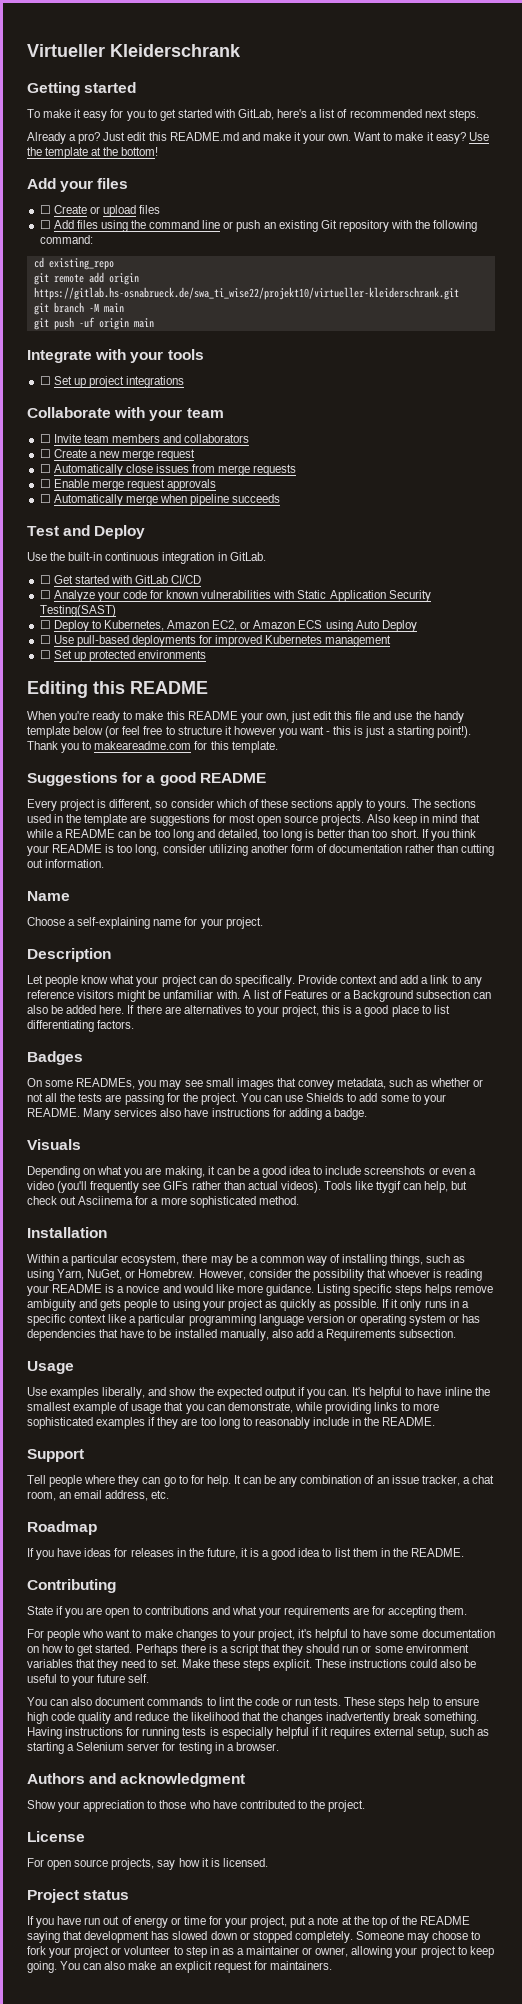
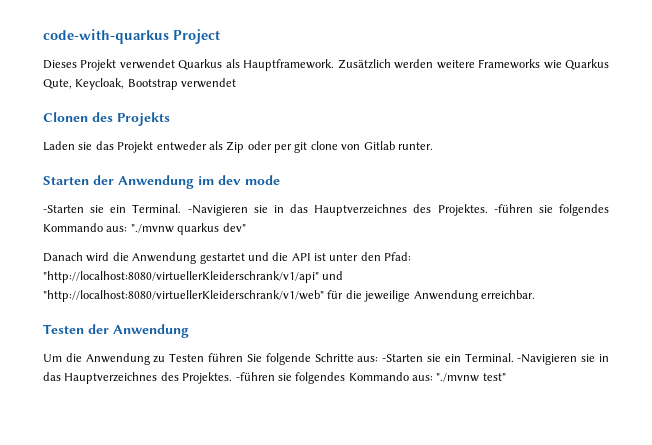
[27,44,241,57] [27,82,137,96] [27,109,479,121] [27,132,489,144] [27,147,159,159] [27,178,129,192] [39,205,161,217] [39,220,478,232] [39,235,93,244] [33,257,114,270] [33,272,139,285] [33,287,459,300] [33,302,124,315] [33,317,154,330] [27,349,204,363] [39,376,185,388] [27,407,224,421] [39,434,250,443] [39,449,196,461] [39,464,297,476] [39,479,217,491] [39,494,281,506] [27,525,146,539] [27,552,266,564] [39,575,202,584] [39,590,431,602] [39,605,116,617] [39,620,417,632] [39,635,392,647] [39,650,207,662] [27,681,208,698] [27,711,464,723] [27,726,471,738] [27,741,278,753] [27,772,266,786] [27,799,477,811] [27,814,480,826] [26,829,476,841] [27,844,495,856] [27,859,105,868] [27,891,70,901] [27,917,263,929] [27,948,111,962] [27,975,482,987] [27,990,492,1002] [27,1005,450,1017] [27,1020,135,1032] [27,1051,83,1065] [27,1078,484,1090] [27,1093,446,1105] [27,1108,367,1120] [27,1139,81,1150] [27,1166,476,1178] [27,1181,468,1193] [27,1196,299,1208] [27,1227,107,1238] [27,1254,466,1266] [27,1269,483,1281] [27,1284,494,1296] [27,1299,469,1311] [27,1314,481,1326] [27,1329,457,1341] [27,1361,74,1374] [27,1387,490,1399] [27,1402,440,1414] [27,1417,436,1429] [27,1449,84,1462] [27,1475,494,1487] [27,1490,170,1501] [27,1521,97,1535] [27,1548,464,1560] [27,1579,116,1593] [27,1606,468,1618] [27,1629,495,1641] [27,1644,469,1656] [27,1659,477,1671] [27,1674,150,1686] [27,1697,479,1709] [27,1712,480,1724] [27,1727,490,1739] [27,1742,279,1754] [27,1773,246,1787] [27,1800,366,1812] [27,1831,85,1842] [27,1858,268,1870] [27,1889,130,1903] [27,1916,471,1928] [27,1931,481,1943] [27,1946,494,1958] [27,1961,332,1973] Virtueller Kleiderschrank // Getting started // To make it easy for you to get started with GitLab, here's a list of recommended next steps. // Already a pro? Just edit this README.md and make it your own. Want to make it easy? Use the template at the bottom! // Add your files // ☐ Create or upload files // ☐ Add files using the command line or push an existing Git repository with the following command: // cd existing_repo // git remote add origin https://gitlab.hs-osnabrueck.de/swa_ti_wise22/projekt10/virtueller-kleiderschrank.git // git branch -M main // git push -uf origin main // Integrate with your tools // ☐ Set up project integrations // Collaborate with your team // ☐ Invite team members and collaborators // ☐ Create a new merge request // ☐ Automatically close issues from merge requests // ☐ Enable merge request approvals // ☐ Automatically merge when pipeline succeeds // Test and Deploy // Use the built-in continuous integration in GitLab. // ☐ Get started with GitLab CI/CD // ☐ Analyze your code for known vulnerabilities with Static Application Security Testing(SAST) // ☐ Deploy to Kubernetes, Amazon EC2, or Amazon ECS using Auto Deploy // ☐ Use pull-based deployments for improved Kubernetes management // ☐ Set up protected environments // Editing this README // When you're ready to make this README your own, just edit this file and use the handy template below (or feel free to structure it however you want - this is just a starting point!). Thank you to makeareadme.com for this template. // Suggestions for a good README // Every project is different, so consider which of these sections apply to yours. The sections used in the template are suggestions for most open source projects. Also keep in mind that while a README can be too long and detailed, too long is better than too short. If you think your README is too long, consider utilizing another form of documentation rather than cutting out information. // Name // Choose a self-explaining name for your project. // Description // Let people know what your project can do specifically. Provide context and add a link to any reference visitors might be unfamiliar with. A list of Features or a Background subsection can also be added here. If there are alternatives to your project, this is a good place to list differentiating factors. // Badges // On some READMEs, you may see small images that convey metadata, such as whether or not all the tests are passing for the project. You can use Shields to add some to your README. Many services also have instructions for adding a badge. // Visuals // Depending on what you are making, it can be a good idea to include screenshots or even a video (you'll frequently see GIFs rather than actual videos). Tools like ttygif can help, but check out Asciinema for a more sophisticated method. // Installation // Within a particular ecosystem, there may be a common way of installing things, such as using Yarn, NuGet, or Homebrew. However, consider the possibility that whoever is reading your README is a novice and would like more guidance. Listing specific steps helps remove ambiguity and gets people to using your project as quickly as possible. If it only runs in a specific context like a particular programming language version or operating system or has dependencies that have to be installed manually, also add a Requirements subsection. // Usage // Use examples liberally, and show the expected output if you can. It's helpful to have inline the smallest example of usage that you can demonstrate, while providing links to more sophisticated examples if they are too long to reasonably include in the README. // Support // Tell people where they can go to for help. It can be any combination of an issue tracker, a chat room, an email address, etc. // Roadmap // If you have ideas for releases in the future, it is a good idea to list them in the README. // Contributing // State if you are open to contributions and what your requirements are for accepting them. // For people who want to make changes to your project, it's helpful to have some documentation on how to get started. Perhaps there is a script that they should run or some environment variables that they need to set. Make these steps explicit. These instructions could also be useful to your future self. // You can also document commands to lint the code or run tests. These steps help to ensure high code quality and reduce the likelihood that the changes inadvertently break something. Having instructions for running tests is especially helpful if it requires external setup, such as starting a Selenium server for testing in a browser. // Authors and acknowledgment // Show your appreciation to those who have contributed to the project. // License // For open source projects, say how it is licensed. // Project status // If you have run out of energy or time for your project, put a note at the top of the README saying that development has slowed down or stopped completely. Someone may choose to fork your project or volunteer to step in as a maintainer or owner, allowing your project to keep going. You can also make an explicit request for maintainers. -> [43,29,220,44] [43,59,609,71] [43,78,237,90] [43,112,170,126] [43,141,433,153] [43,175,280,189] [43,204,609,216] [43,223,246,235] [43,252,412,264] [43,271,344,283] [43,290,535,302] [43,324,189,338] [43,353,609,365] [43,372,506,384] code-with-quarkus Project // Dieses Projekt verwendet Quarkus als Hauptframework. Zusätzlich werden weitere Frameworks wie Quarkus Qute, Keycloak, Bootstrap verwendet // Clonen des Projekts // Laden sie das Projekt entweder als Zip oder per git clone von Gitlab runter. // Starten der Anwendung im dev mode // -Starten sie ein Terminal. -Navigieren sie in das Hauptverzeichnes des Projektes. -führen sie folgendes Kommando aus: "./mvnw quarkus dev" // Danach wird die Anwendung gestartet und die API ist unter den Pfad: "http://localhost:8080/virtuellerKleiderschrank/v1/api" und "http://localhost:8080/virtuellerKleiderschrank/v1/web" für die jeweilige Anwendung erreichbar. // Testen der Anwendung // Um die Anwendung zu Testen führen Sie folgende Schritte aus: -Starten sie ein Terminal. -Navigieren sie in das Hauptverzeichnes des Projektes. -führen sie folgendes Kommando aus: "./mvnw test"

